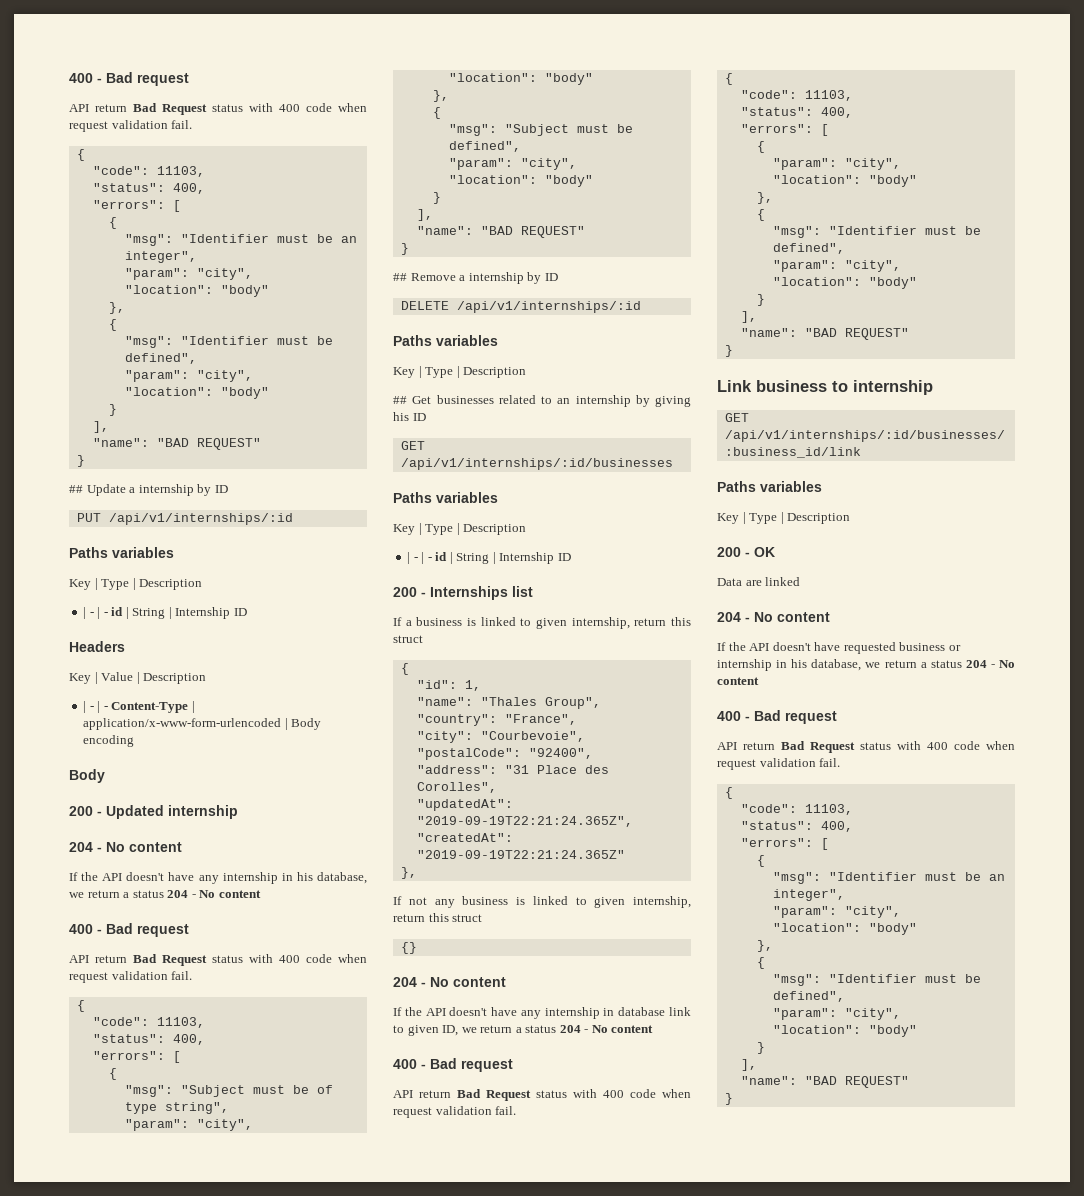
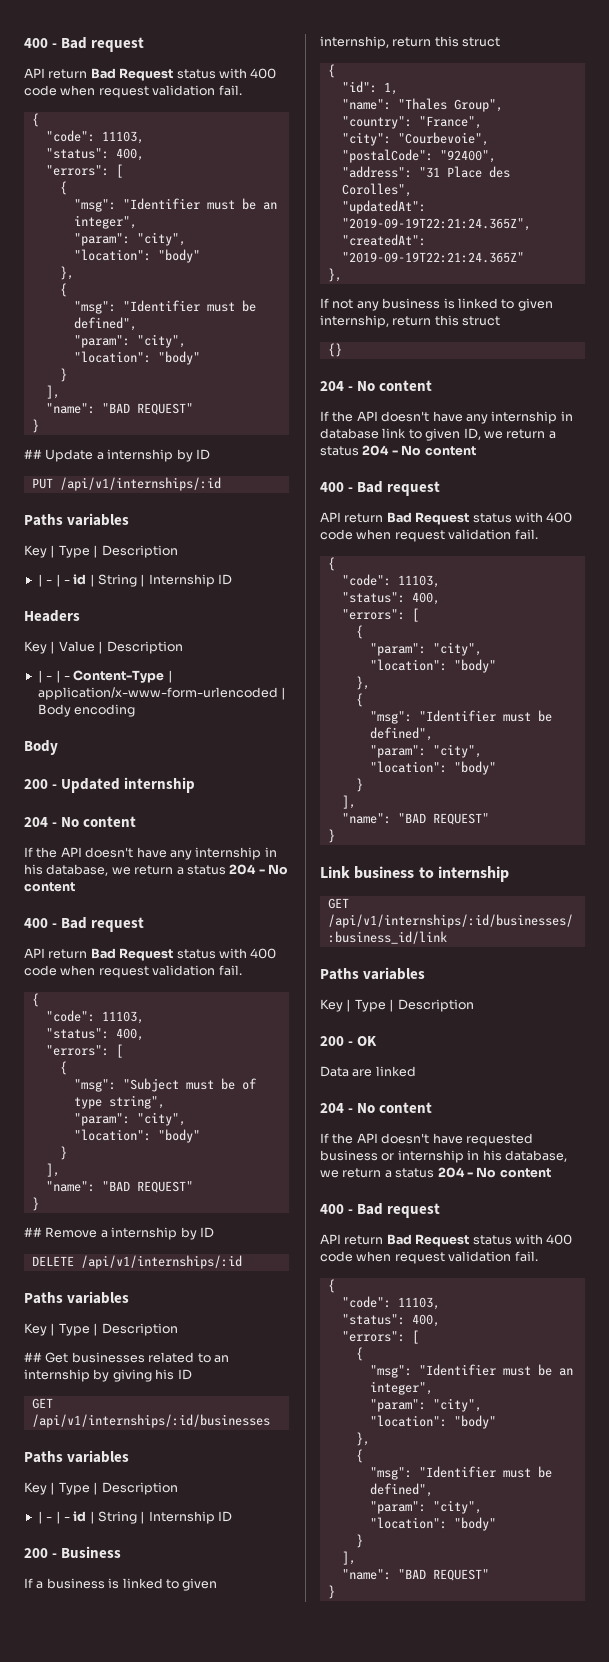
[432,90,449,102] [432,107,441,119] [448,124,633,136] [448,141,521,152] [448,158,577,170] [448,175,593,187] // }, // { // "msg": "Subject must be defined", // "param": "city", // "location": "body" -> (200, 1136) none
[430,586,533,600] Internships list -> [61,1546,122,1558] Business

